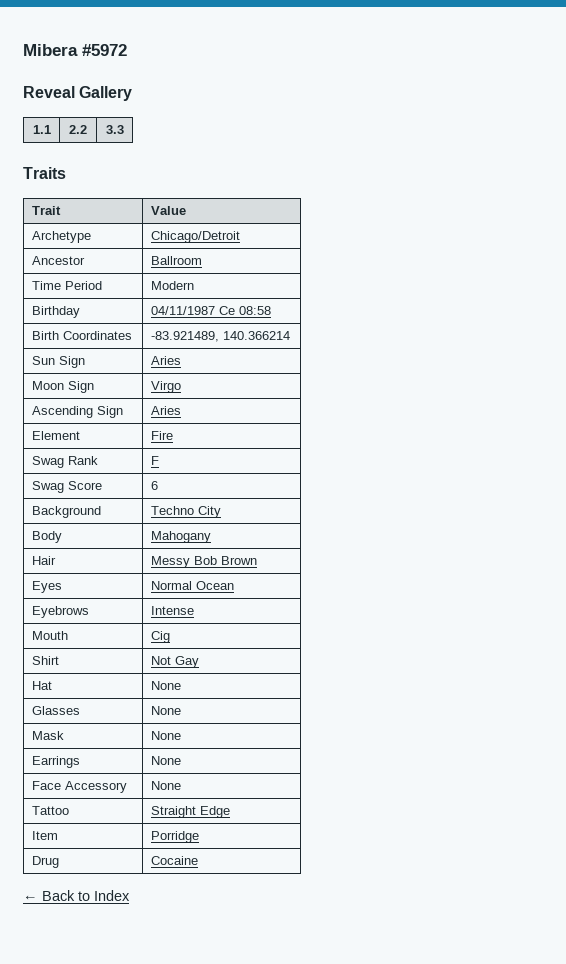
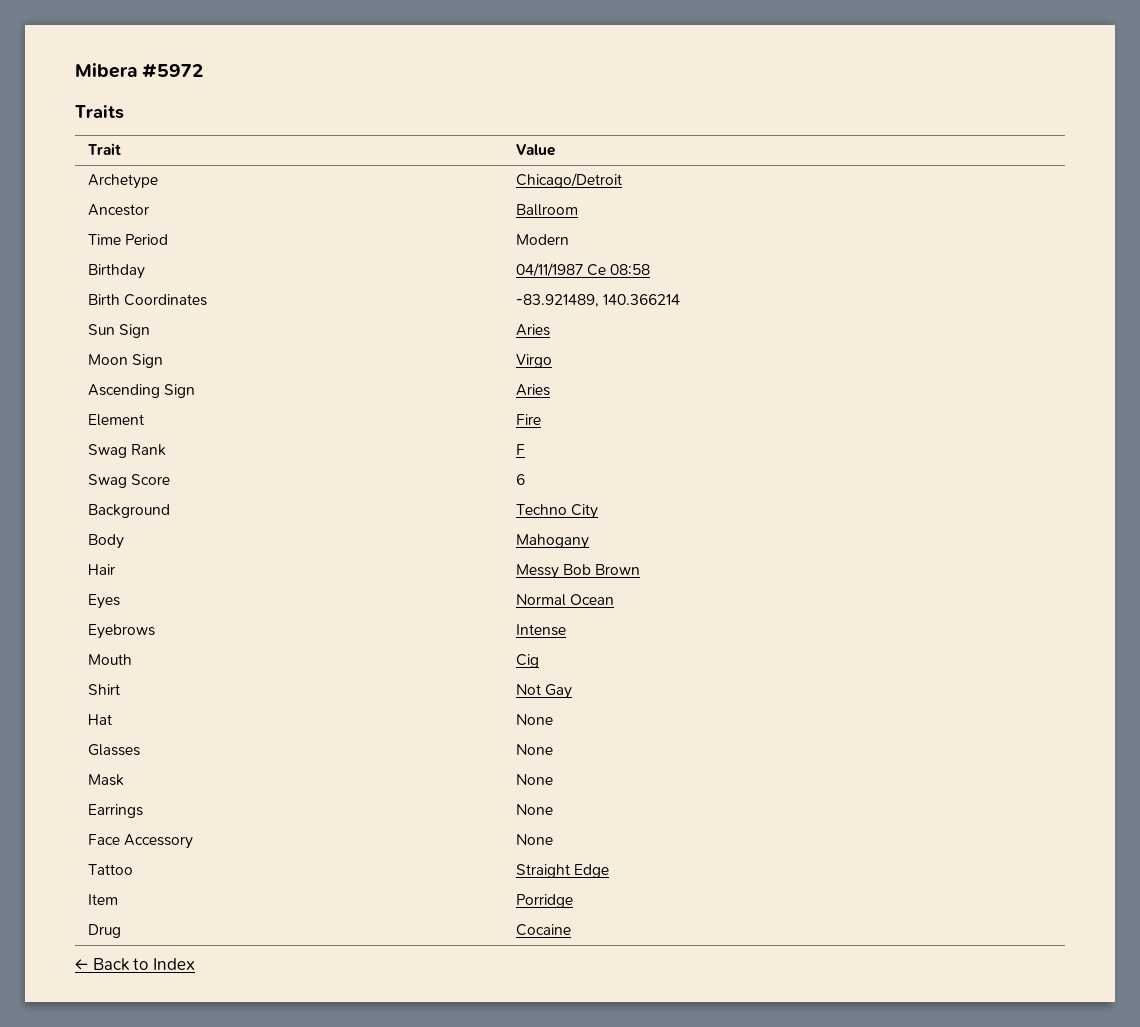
[23,86,133,101] [32,125,51,134] [69,125,87,134] [105,125,124,134] // Reveal Gallery // 1.1 | 2.2 | 3.3 -> (204, 70) none

